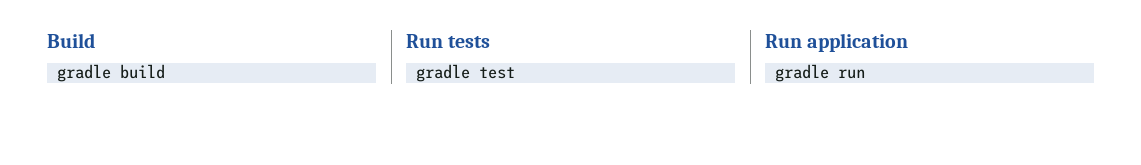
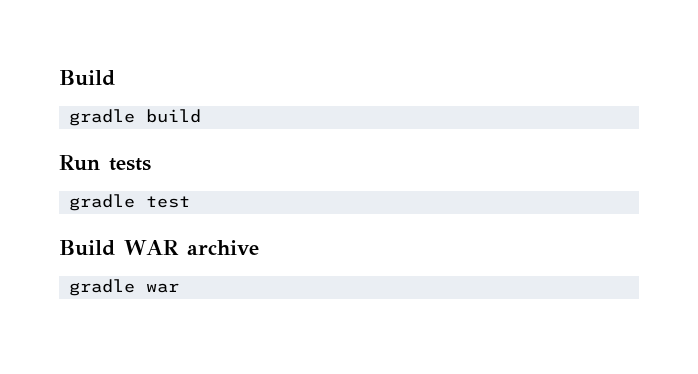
[765,33,909,52] [775,64,866,82] Run application // gradle run -> [59,240,259,256] [68,279,179,296] Build WAR archive // gradle war

